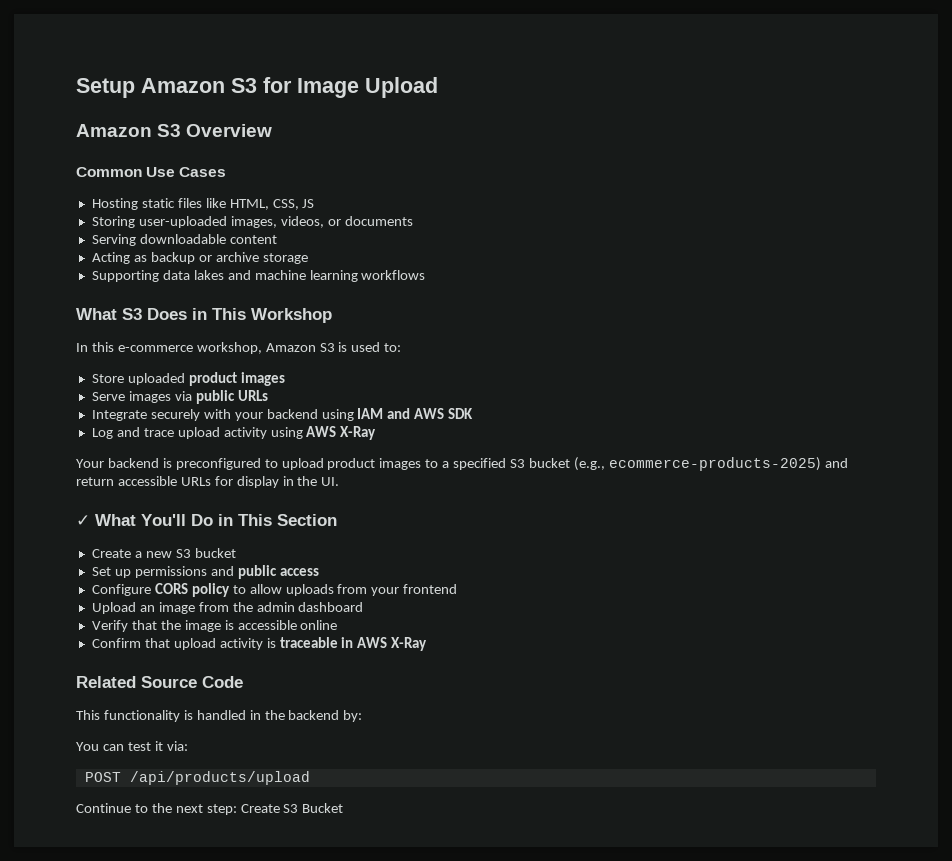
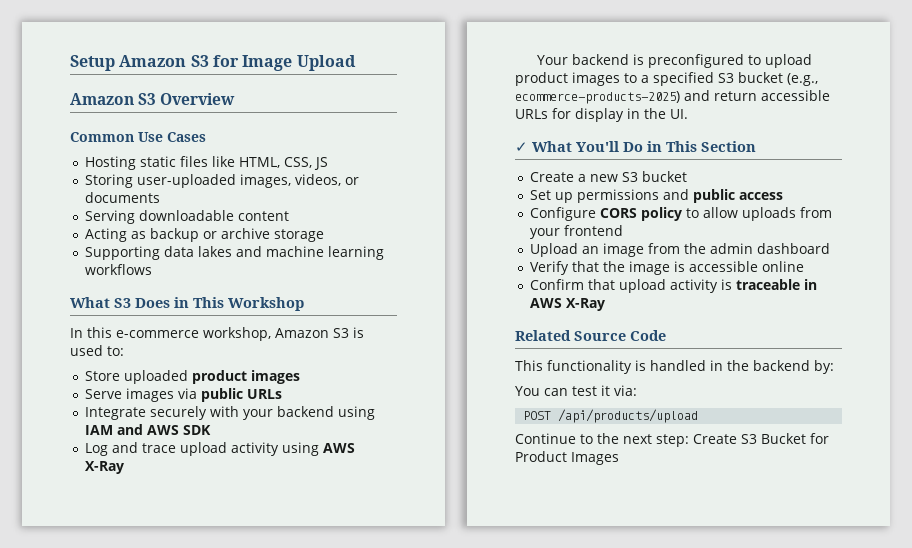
(344, 808) none -> [810,433,829,444] [515,451,619,465] for Product Images

